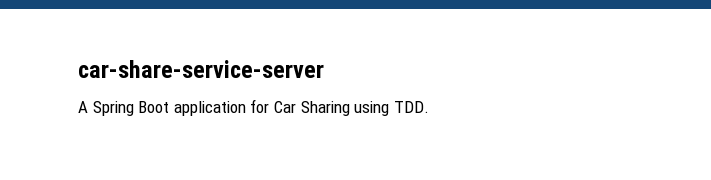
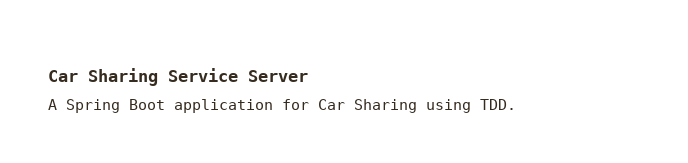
[78,60,324,78] car-share-service-server -> [48,68,308,86] Car Sharing Service Server

